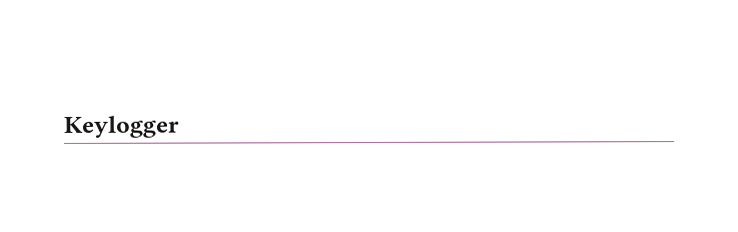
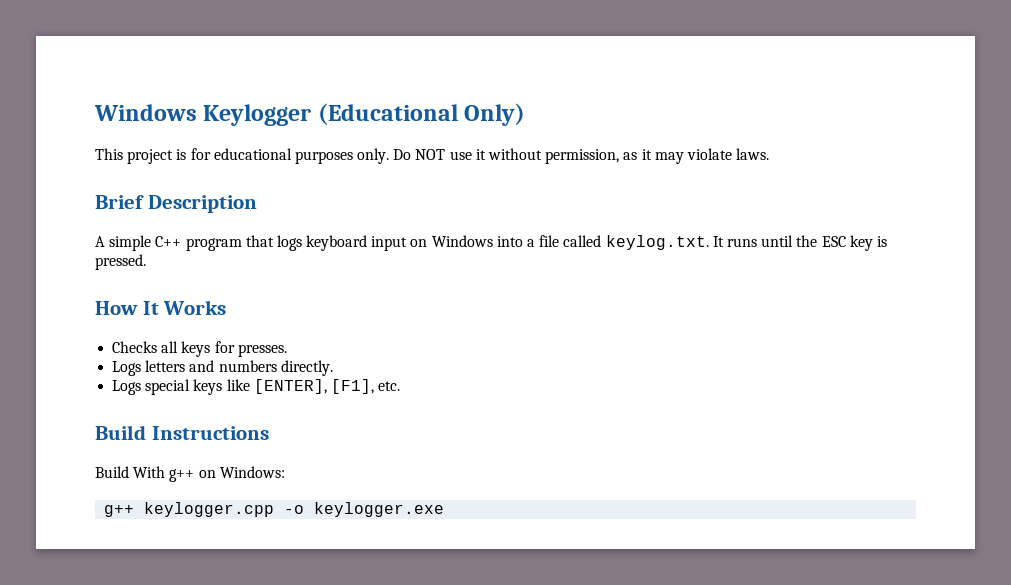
[63,115,180,138] Keylogger -> [94,103,526,126] [95,148,770,164] [95,195,257,213] [95,235,887,251] [95,254,146,270] [95,300,227,315] [112,341,287,357] [112,360,333,376] [112,379,401,395] [95,425,269,440] [95,466,285,482] [104,502,445,517] Windows Keylogger (Educational Only) // This project is for educational purposes only. Do NOT use it without permission, as it may violate laws. // Brief Description // A simple C++ program that logs keyboard input on Windows into a file called keylog.txt. It runs until the ESC key is pressed. // How It Works // Checks all keys for presses. // Logs letters and numbers directly. // Logs special keys like [ENTER], [F1], etc. // Build Instructions // Build With g++ on Windows: // g++ keylogger.cpp -o keylogger.exe

